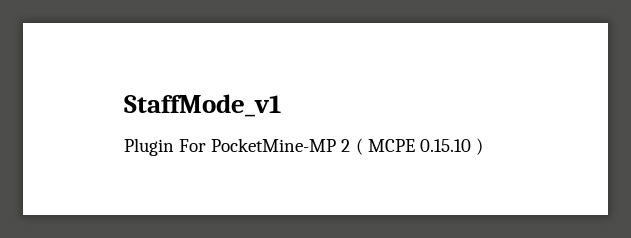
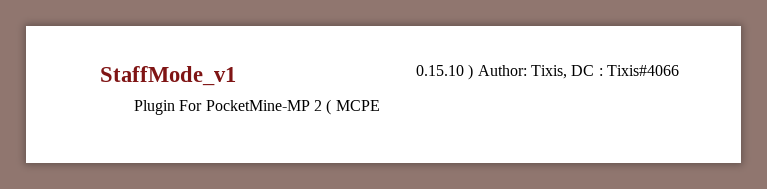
(483, 146) none -> [477,65,679,79] Author: Tixis, DC : Tixis#4066

